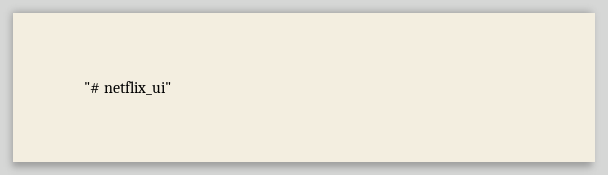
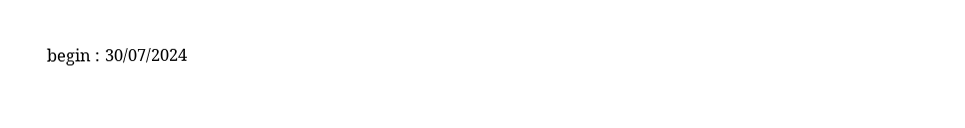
[84,81,172,95] "# netflix_ui" -> [46,47,187,66] begin : 30/07/2024

